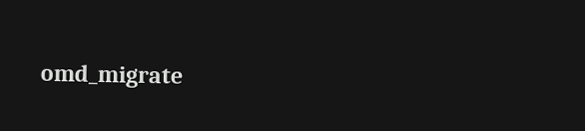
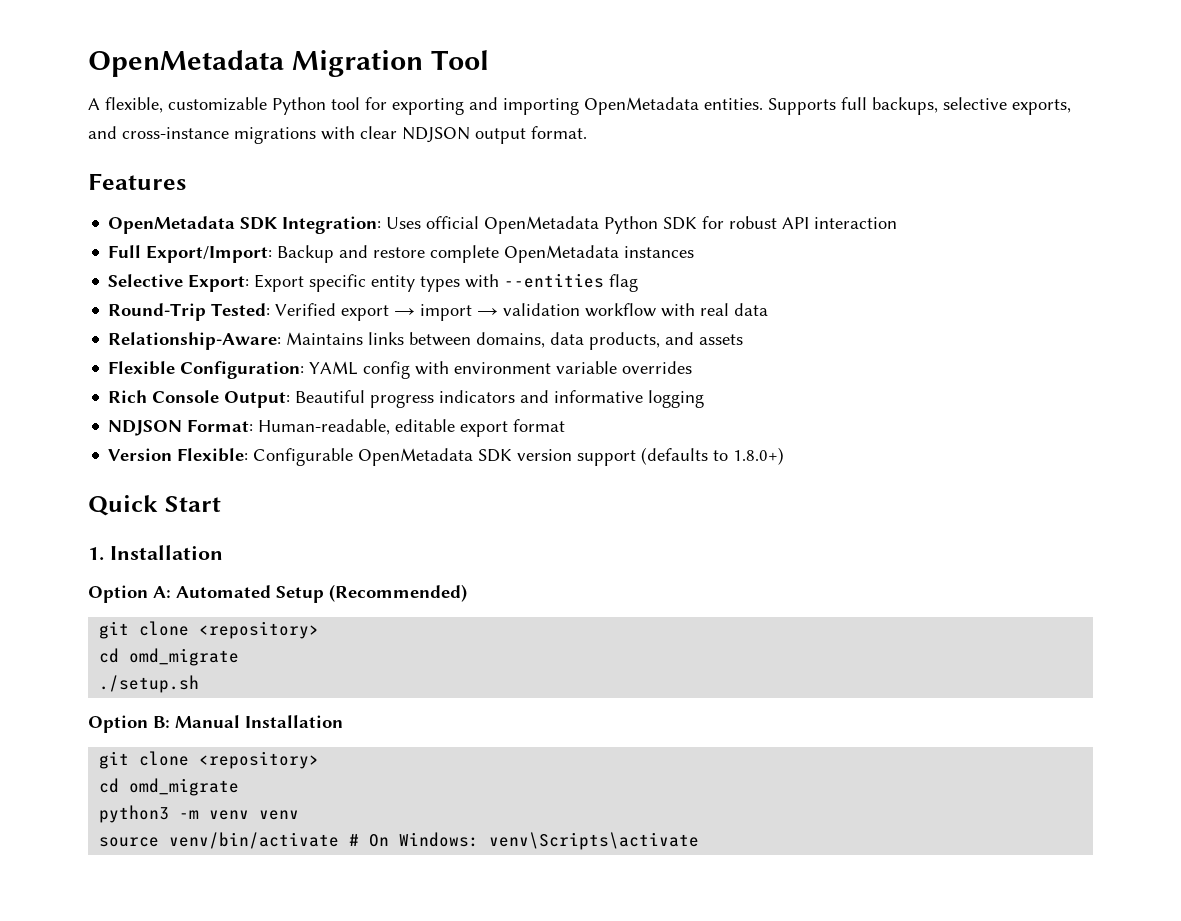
[40,63,183,89] omd_migrate -> [88,50,489,77] [88,97,1071,115] [88,126,587,144] [88,173,186,190] [108,216,898,234] [108,245,695,263] [108,273,639,292] [108,303,769,321] [108,332,744,350] [108,361,693,379] [108,390,705,408] [108,419,566,437] [108,447,785,466] [88,495,221,516] [88,545,223,561] [88,584,467,603] [99,621,320,639] [99,648,240,666] [99,675,200,693] [88,715,343,733] [99,751,320,769] [99,778,240,796] [99,805,300,823] [99,832,700,850] OpenMetadata Migration Tool // A flexible, customizable Python tool for exporting and importing OpenMetadata entities. Supports full backups, selective exports, and cross-instance migrations with clear NDJSON output format. // Features // OpenMetadata SDK Integration: Uses official OpenMetadata Python SDK for robust API interaction // Full Export/Import: Backup and restore complete OpenMetadata instances // Selective Export: Export specific entity types with --entities flag // Round-Trip Tested: Verified export → import → validation workflow with real data // Relationship-Aware: Maintains links between domains, data products, and assets // Flexible Configuration: YAML config with environment variable overrides // Rich Console Output: Beautiful progress indicators and informative logging // NDJSON Format: Human-readable, editable export format // Version Flexible: Configurable OpenMetadata SDK version support (defaults to 1.8.0+) // Quick Start // 1. Installation // Option A: Automated Setup (Recommended) // git clone <repository> // cd omd_migrate // ./setup.sh // Option B: Manual Installation // git clone <repository> // cd omd_migrate // python3 -m venv venv // source venv/bin/activate # On Windows: venv\Scripts\activate

